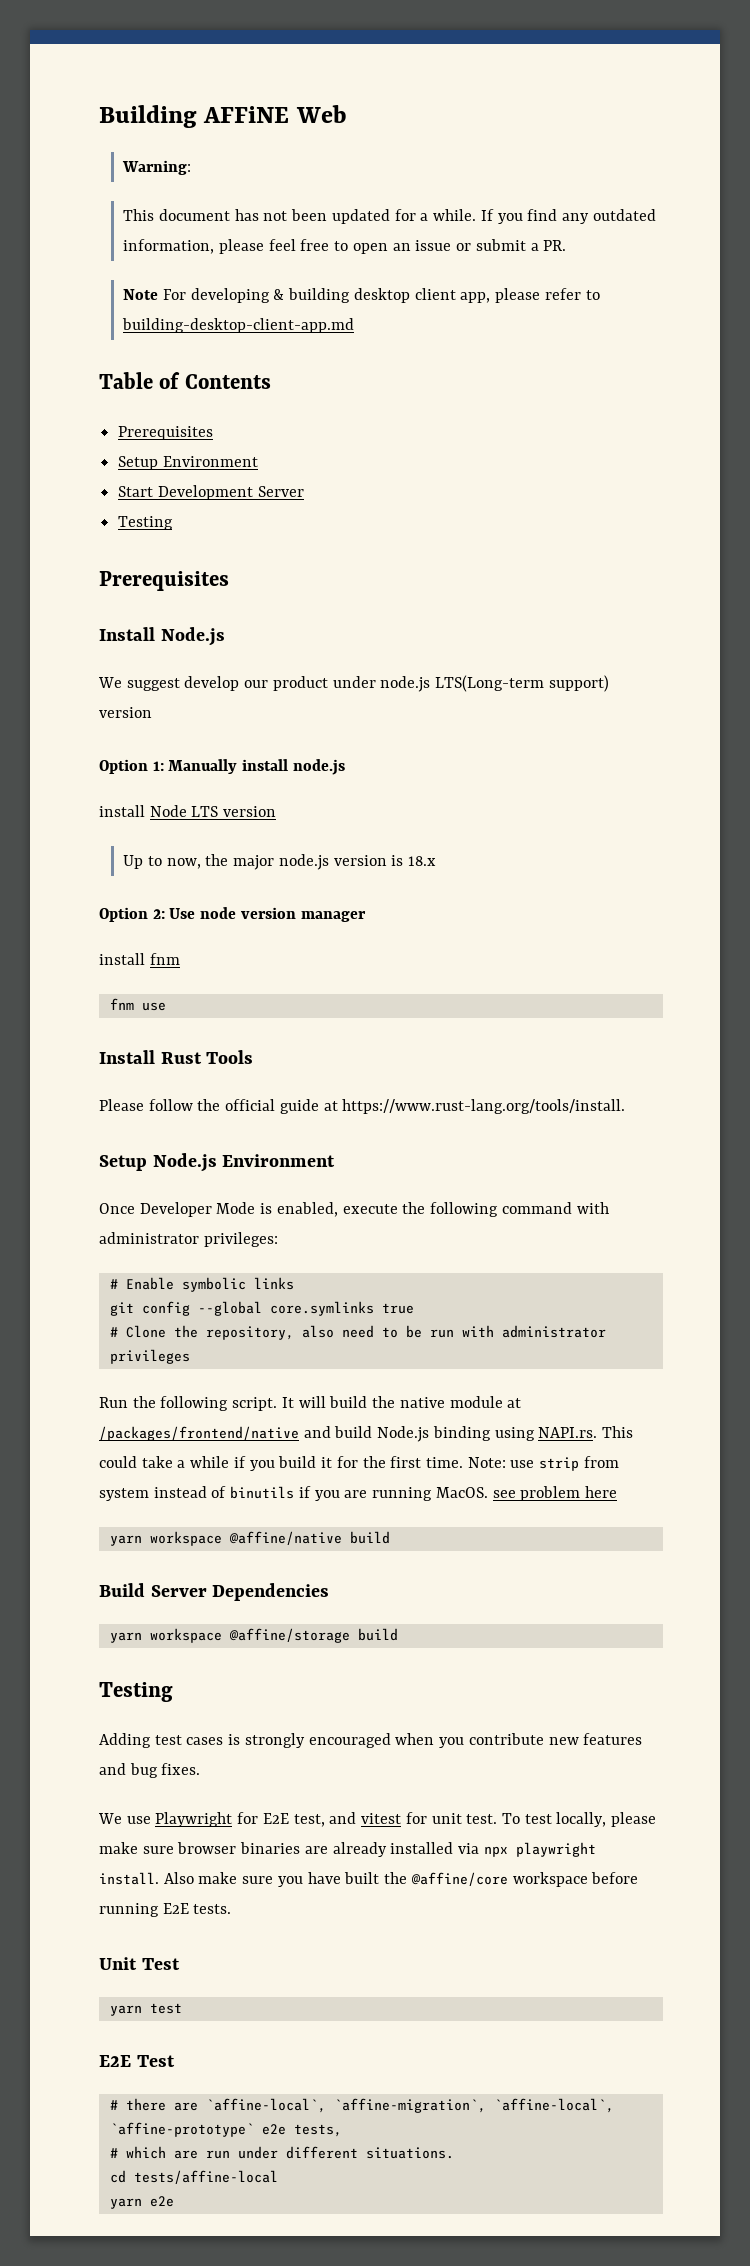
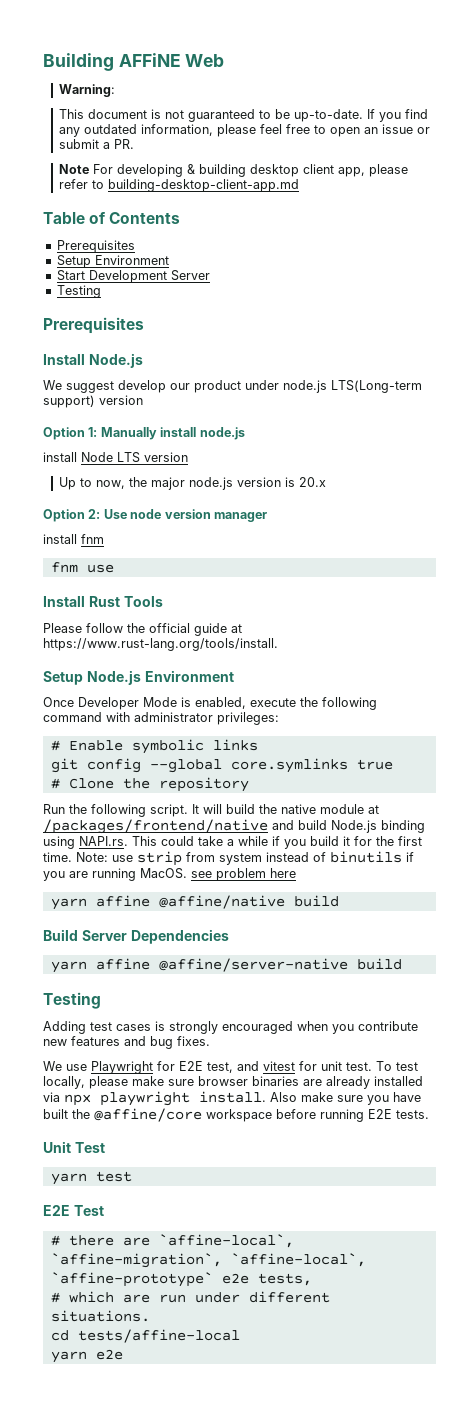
[234,209,477,224] has not been updated for a while. -> [151,109,364,122] is not guaranteed to be up-to-date.
[408,856,437,866] 18.x -> [299,477,327,487] 20.x
[205,1325,606,1340] [109,1349,190,1364] repository, also need to be run with administrator privileges -> [158,777,249,792] repository
[149,1531,222,1546] workspace -> [95,895,150,907] affine
[149,1628,350,1643] workspace @affine/storage -> [95,958,348,972] affine @affine/server-native

